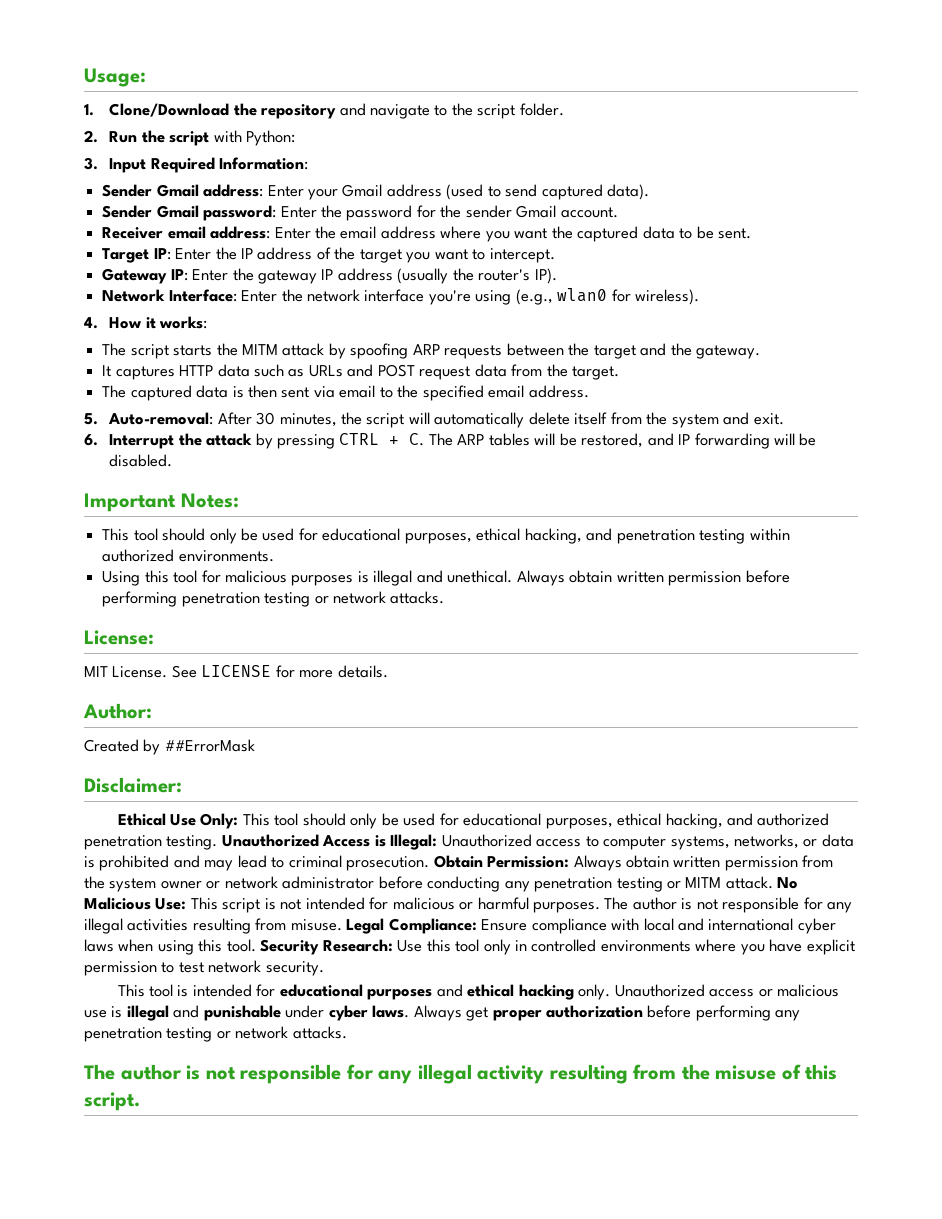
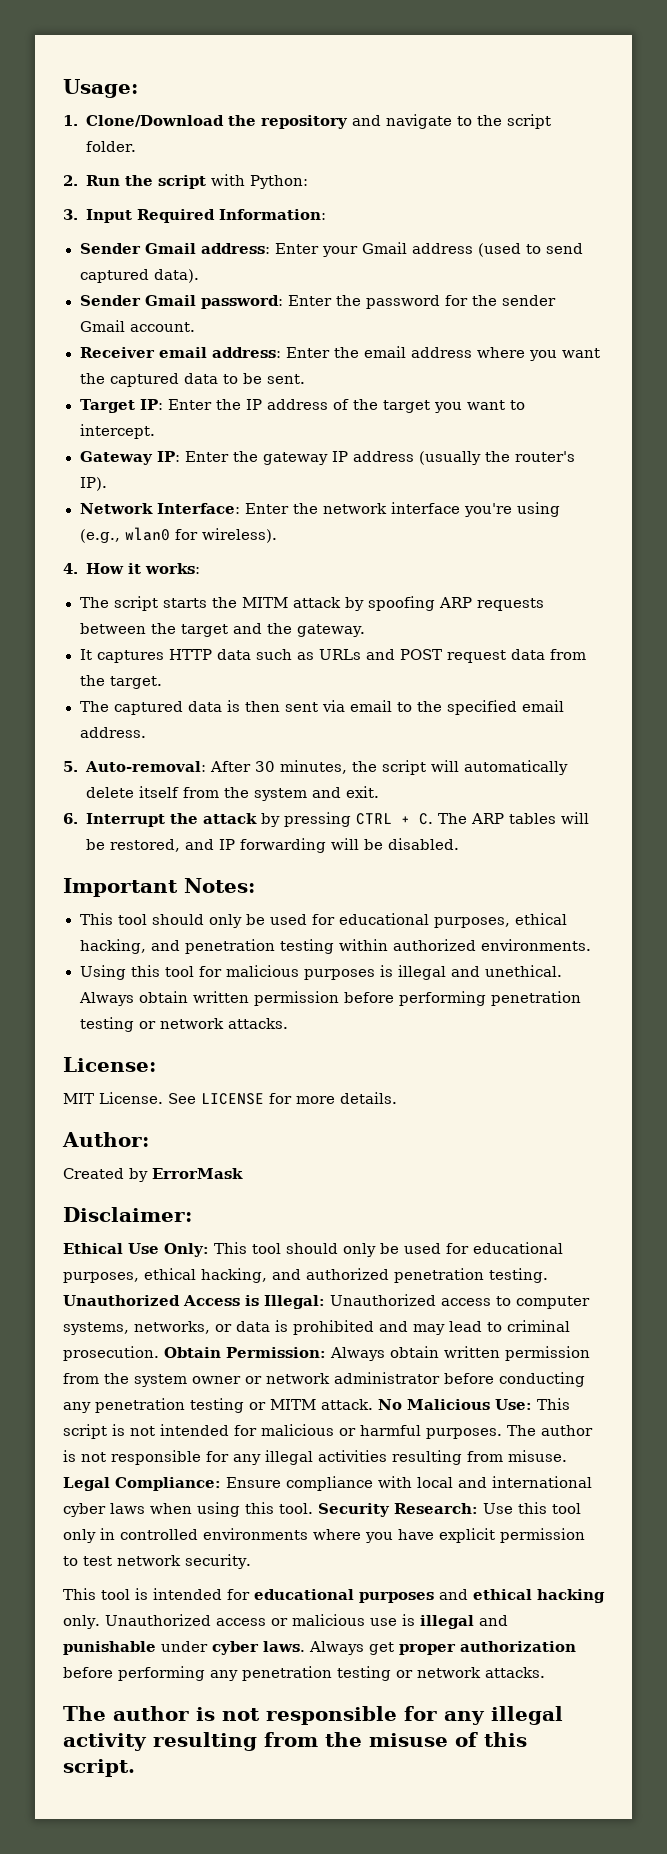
[164,739,255,752] ##ErrorMask -> [152,1168,243,1179] ErrorMask

